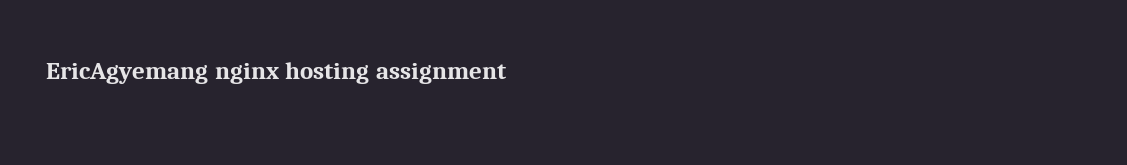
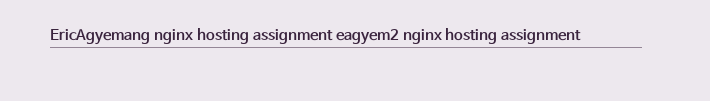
(507, 73) none -> [335,28,582,45] eagyem2 nginx hosting assignment

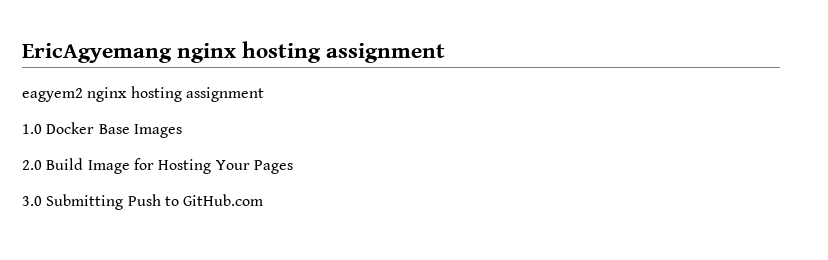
(333, 36) none -> (446, 53) //
(582, 36) none -> [22,122,182,138] [22,158,293,174] [22,194,264,210] // 1.0 Docker Base Images // 2.0 Build Image for Hosting Your Pages // 3.0 Submitting Push to GitHub.com

